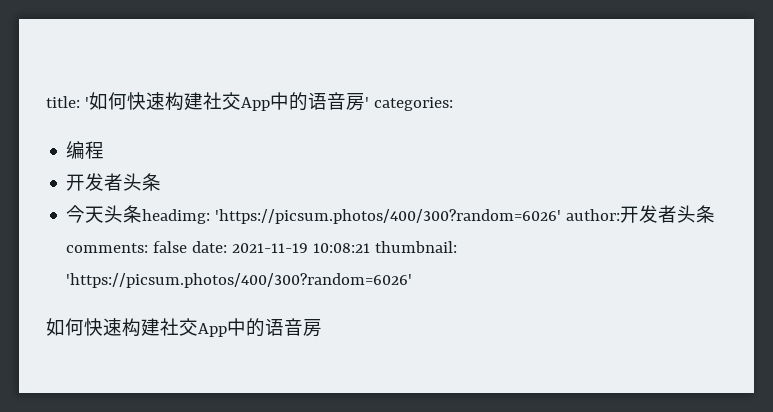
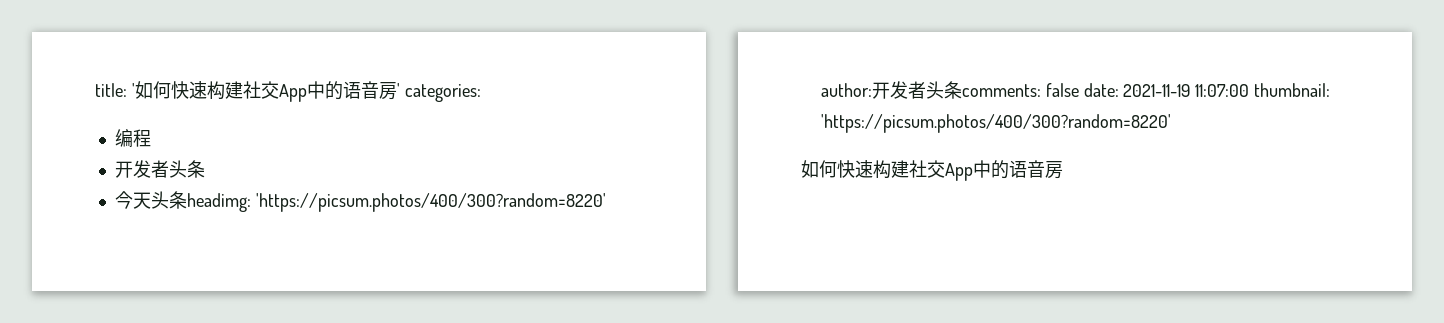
[215,209,562,224] 'https://picsum.photos/400/300?random=6026' -> [255,193,606,212] 'https://picsum.photos/400/300?random=8220'
[313,241,458,253] [66,273,413,288] 10:08:21 thumbnail: 'https://picsum.photos/400/300?random=6026' -> [1195,83,1331,97] [820,114,1171,133] 11:07:00 thumbnail: 'https://picsum.photos/400/300?random=8220'

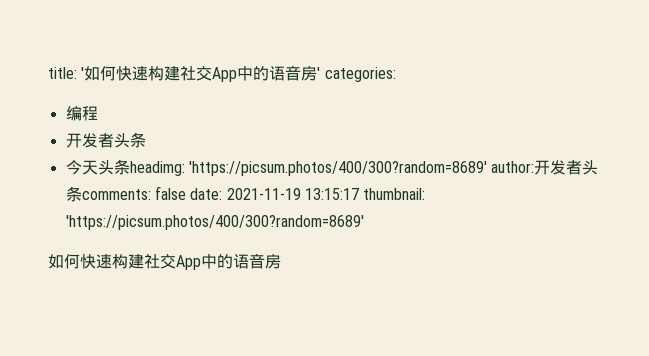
[255,193,606,212] 'https://picsum.photos/400/300?random=8220' -> [188,161,487,176] 'https://picsum.photos/400/300?random=8689'
[1195,83,1331,97] [820,114,1171,133] 11:07:00 thumbnail: 'https://picsum.photos/400/300?random=8220' -> [304,188,426,200] [65,215,364,230] 13:15:17 thumbnail: 'https://picsum.photos/400/300?random=8689'

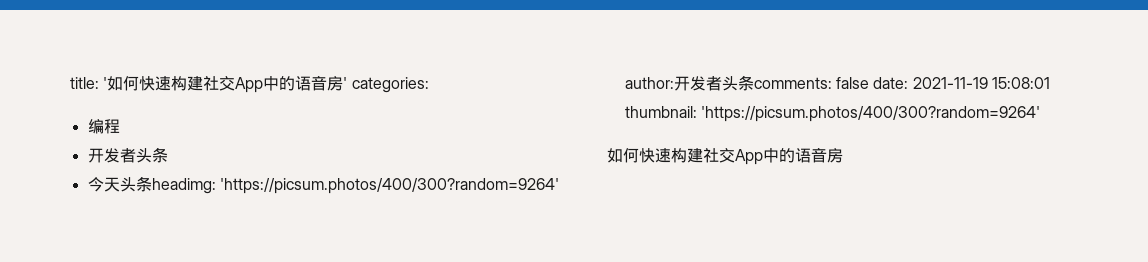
[188,161,487,176] 'https://picsum.photos/400/300?random=8689' -> [219,178,559,194] 'https://picsum.photos/400/300?random=9264'
[304,188,426,200] [65,215,364,230] 13:15:17 thumbnail: 'https://picsum.photos/400/300?random=8689' -> [991,77,1050,89] [624,106,1040,122] 15:08:01 thumbnail: 'https://picsum.photos/400/300?random=9264'

